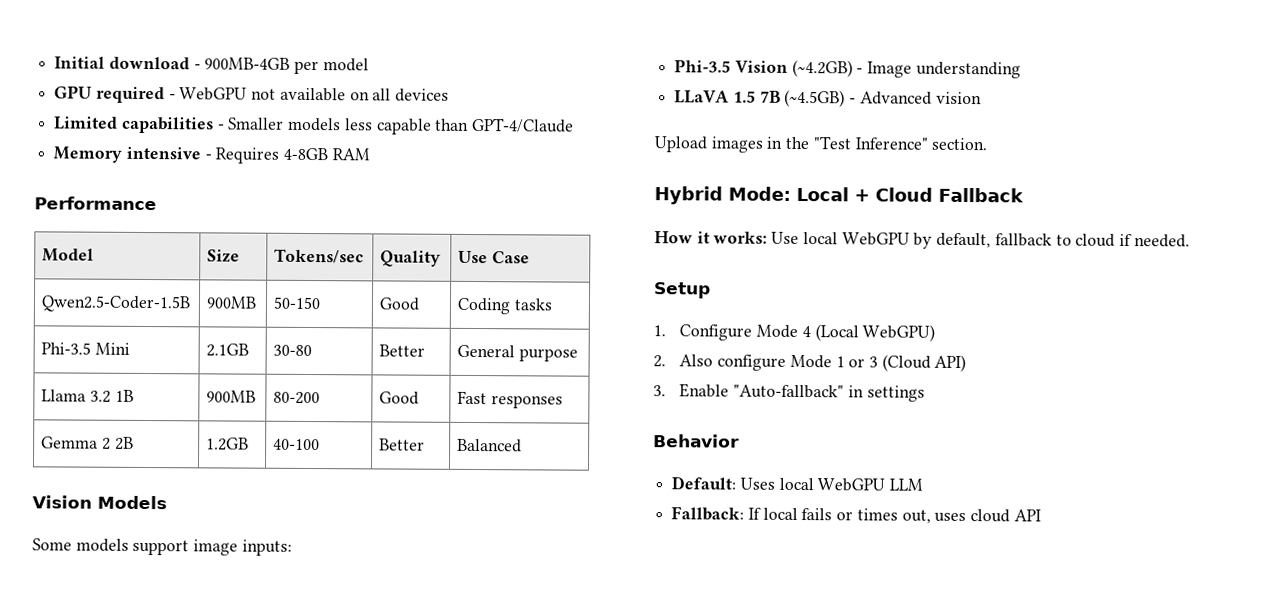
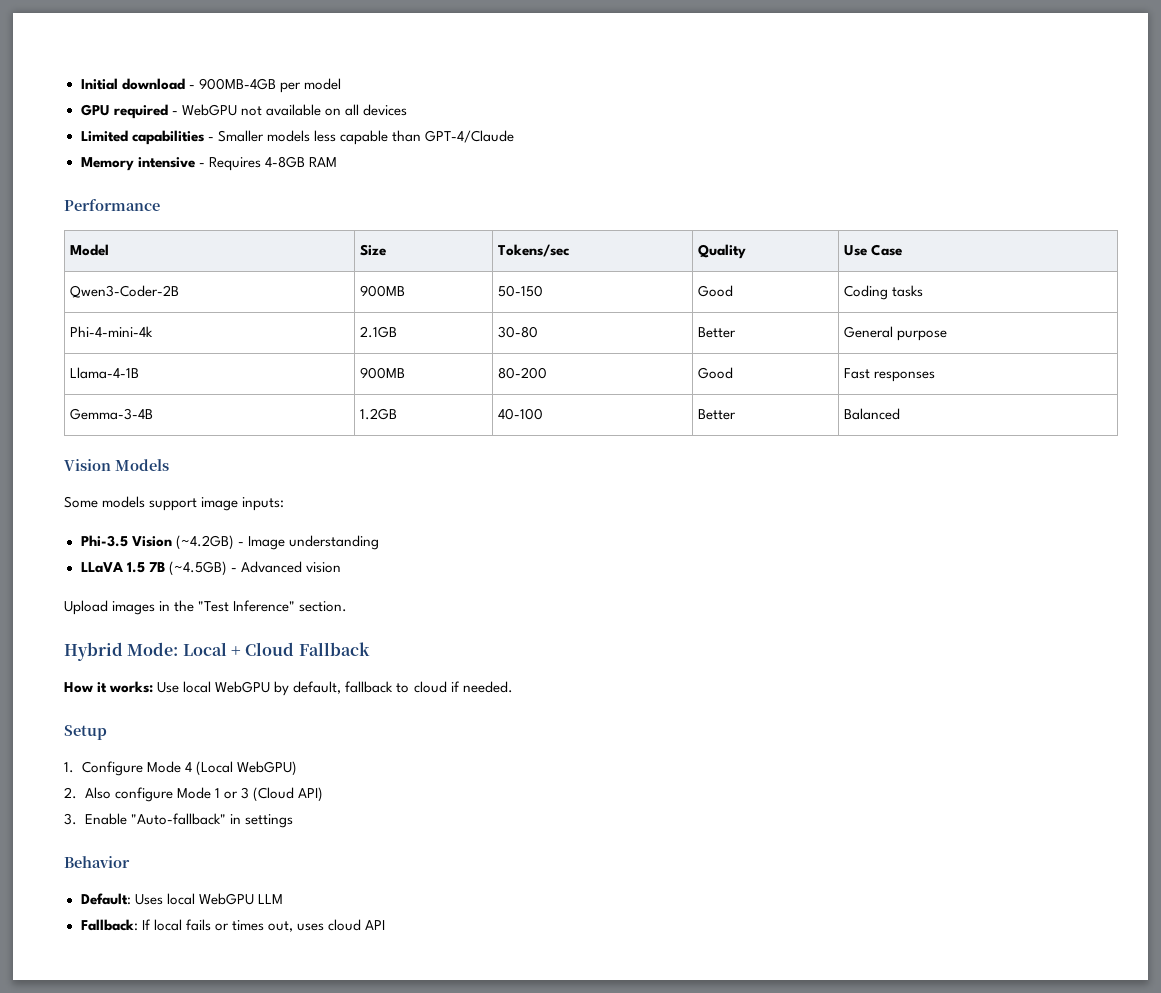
[41,295,192,313] Qwen2.5-Coder-1.5B -> [70,285,180,298] Qwen3-Coder-2B
[41,342,131,355] Phi-3.5 Mini -> [70,326,154,337] Phi-4-mini-4k
[41,389,134,403] Llama 3.2 1B -> [70,367,140,379] Llama-4-1B
[41,436,134,450] Gemma 2 2B -> [70,408,154,420] Gemma-3-4B

